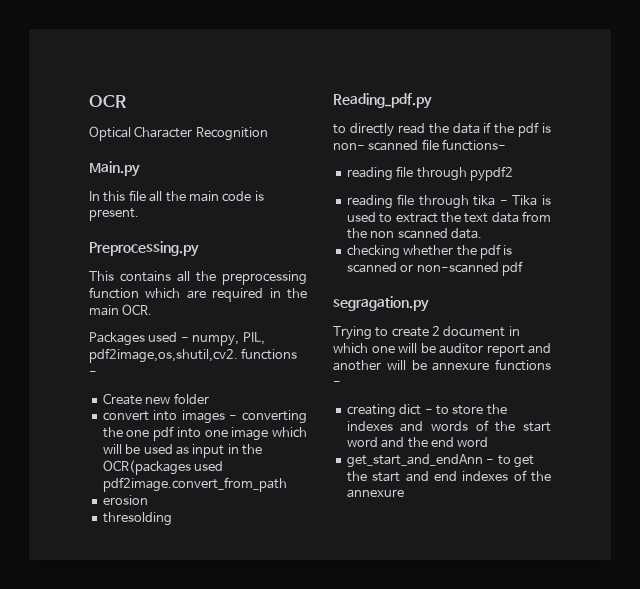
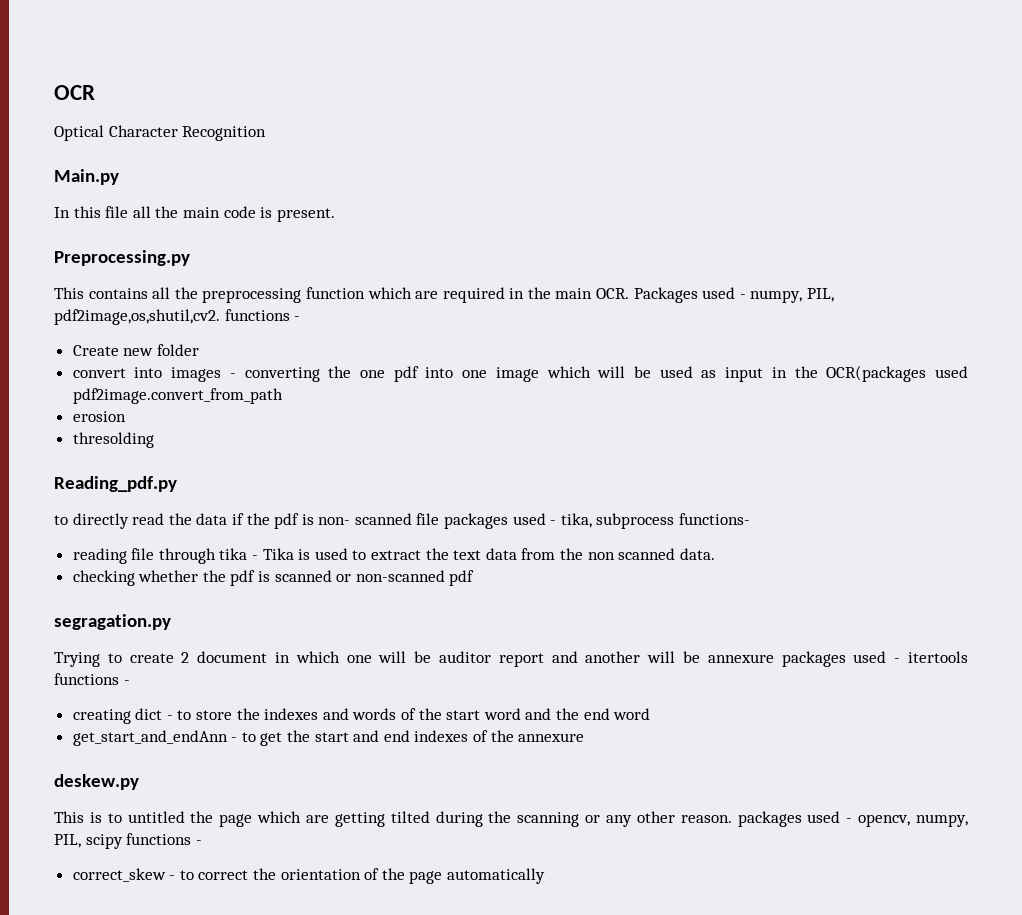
(153, 309) // -> (630, 293) none
[442,139,507,151] [346,166,513,181] functions- // reading file through pypdf2 -> [444,513,751,529] packages used - tika, subprocess functions-
(490, 366) none -> [781,651,968,667] packages used - itertools
(404, 493) none -> [54,774,139,790] [54,811,969,827] [54,833,202,849] [72,868,546,884] // deskew.py // This is to untitled the page which are getting tilted during the scanning or any other reason. packages used - opencv, numpy, PIL, scipy functions - // correct_skew - to correct the orientation of the page automatically

